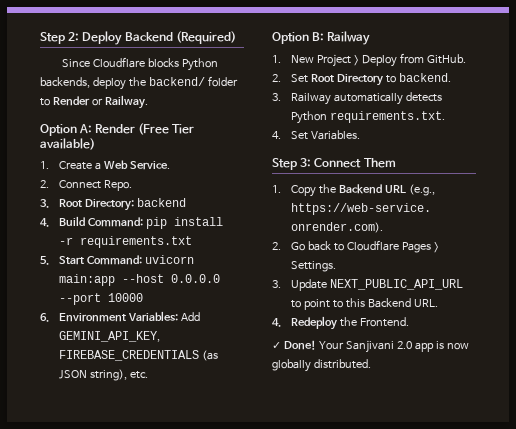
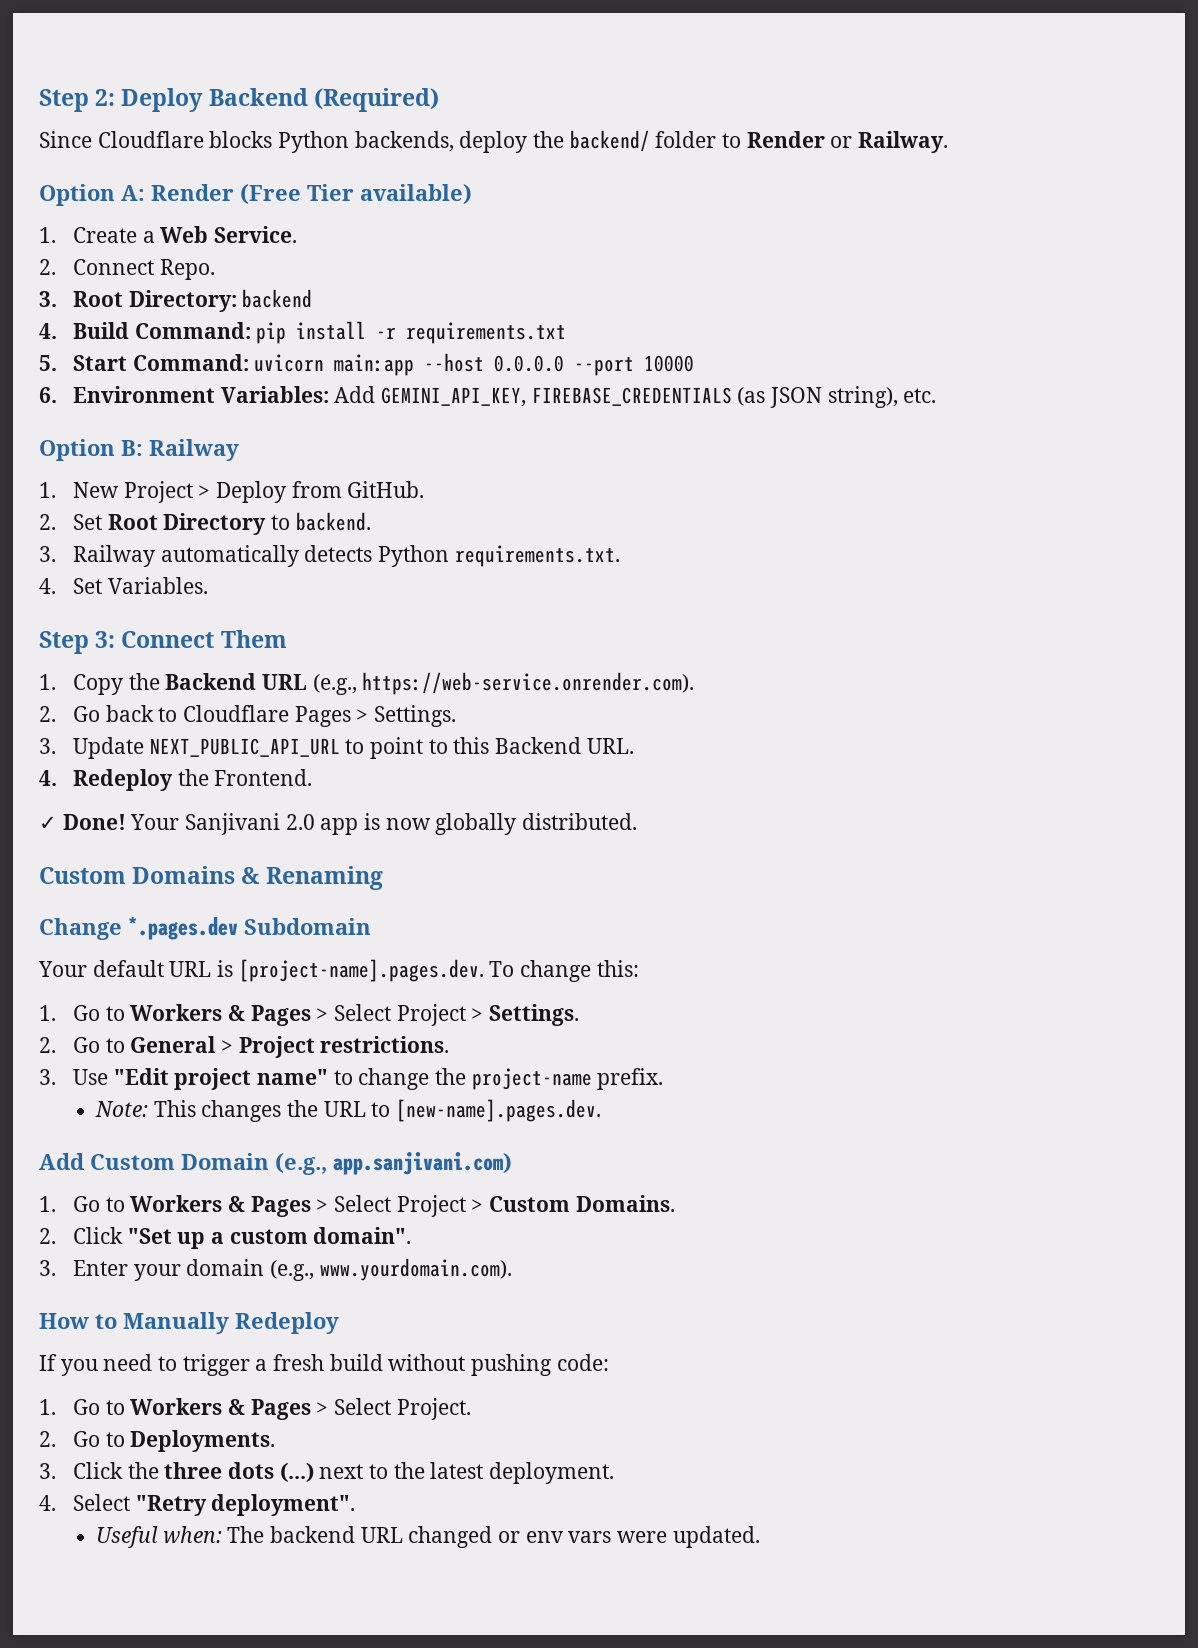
(371, 364) none -> [39,866,383,890] [39,917,371,940] [38,959,639,982] [39,1004,580,1026] [39,1036,450,1058] [39,1068,664,1090] [95,1099,602,1122] [39,1152,512,1175] [39,1195,675,1217] [39,1227,412,1249] [39,1258,512,1281] [39,1312,339,1334] [39,1354,609,1376] [39,1398,471,1420] [39,1430,276,1452] [39,1462,615,1484] [39,1494,356,1516] [96,1526,760,1548] // Custom Domains & Renaming // Change *.pages.dev Subdomain // Your default URL is [project-name].pages.dev. To change this: // 1. Go to Workers & Pages > Select Project > Settings. // 2. Go to General > Project restrictions. // 3. Use "Edit project name" to change the project-name prefix. // Note: This changes the URL to [new-name].pages.dev. // Add Custom Domain (e.g., app.sanjivani.com) // 1. Go to Workers & Pages > Select Project > Custom Domains. // 2. Click "Set up a custom domain". // 3. Enter your domain (e.g., www.yourdomain.com). // How to Manually Redeploy // If you need to trigger a fresh build without pushing code: // 1. Go to Workers & Pages > Select Project. // 2. Go to Deployments. // 3. Click the three dots (...) next to the latest deployment. // 4. Select "Retry deployment". // Useful when: The backend URL changed or env vars were updated.

